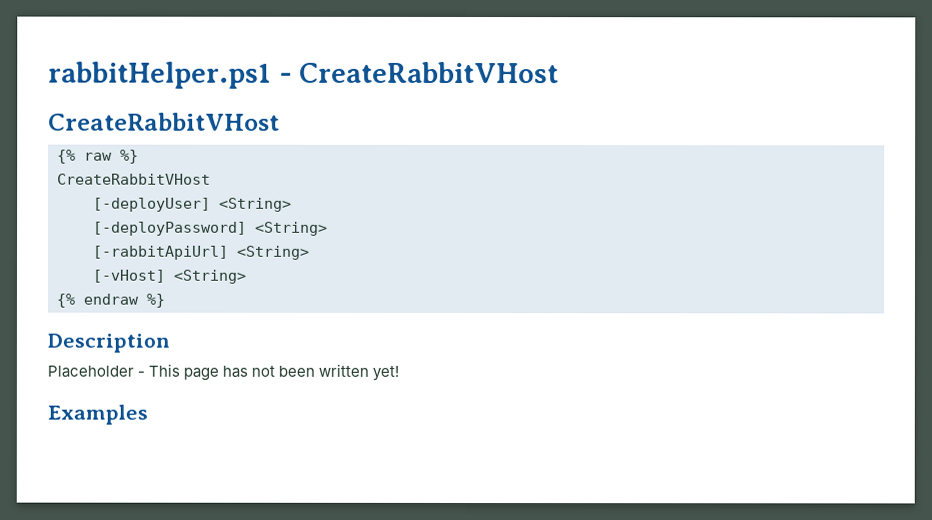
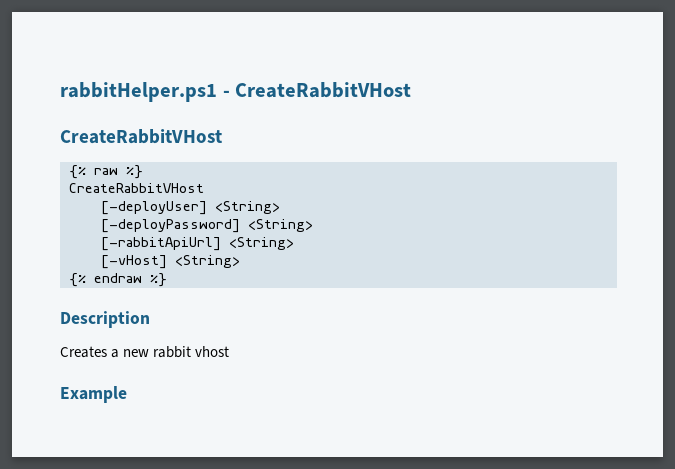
[47,363,400,381] [47,404,148,425] Placeholder - This page has not been written yet! // Examples -> [60,346,230,358] [60,386,127,403] Creates a new rabbit vhost // Example

